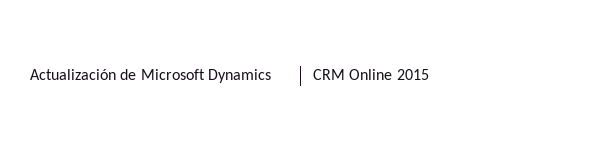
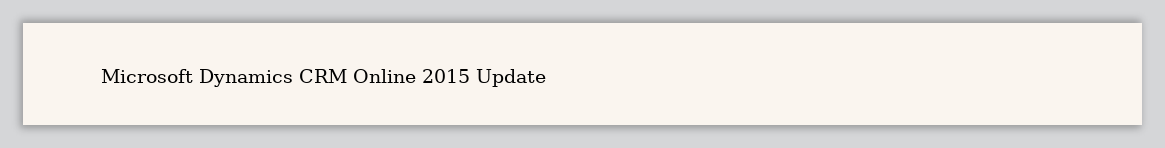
[30,69,137,80] Actualización de -> (101, 76) none
(429, 74) none -> [476,69,546,87] Update

